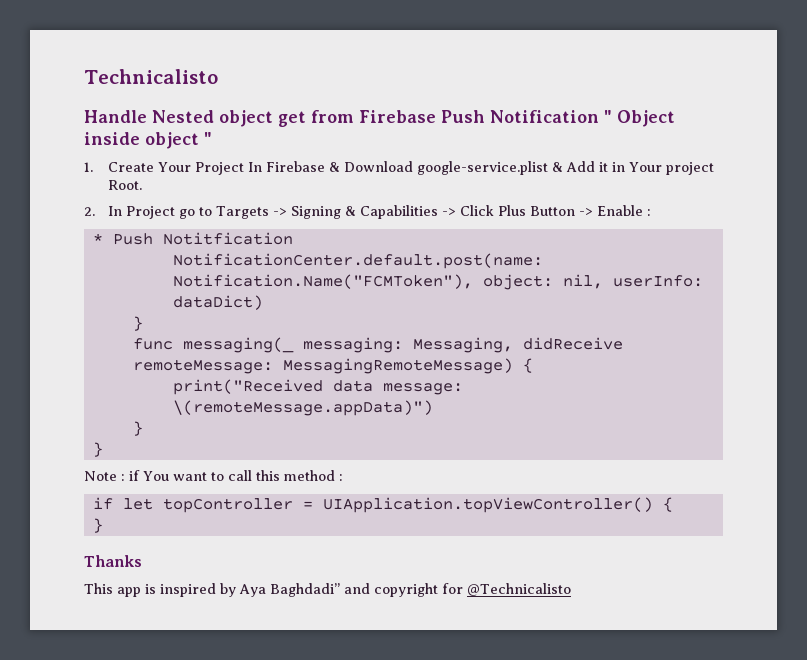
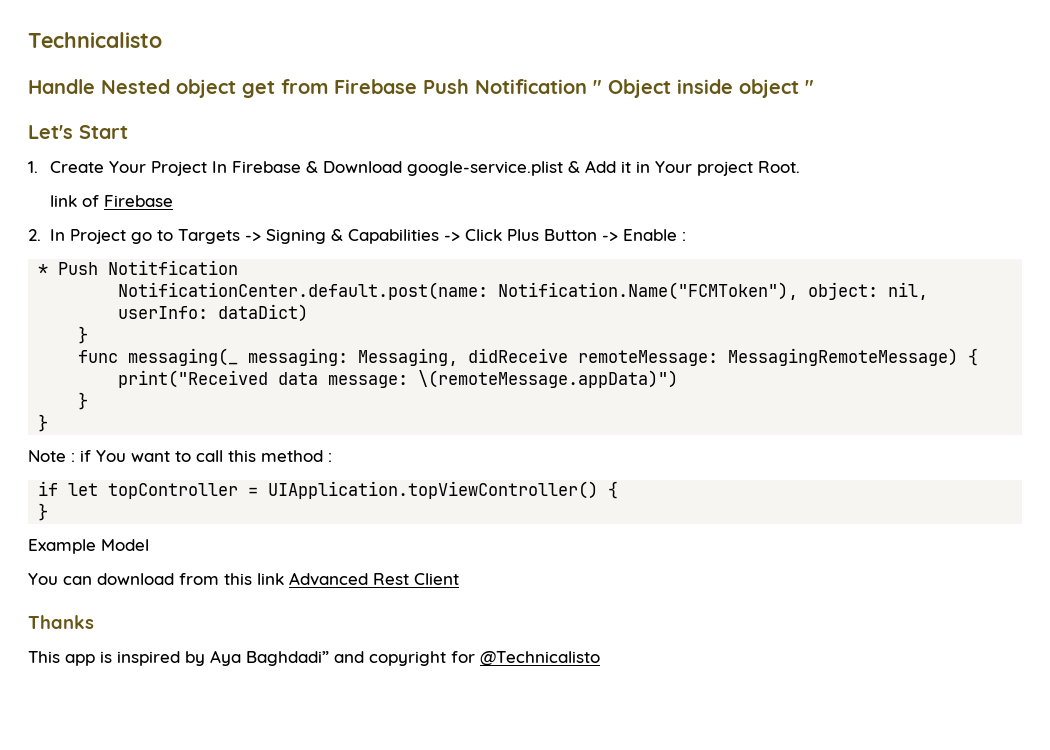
(212, 138) none -> [28,125,128,139] // Let's Start
(142, 185) none -> [50,195,174,207] // link of Firebase
(103, 525) none -> [28,539,149,554] [28,572,459,586] // Example Model // You can download from this link Advanced Rest Client

